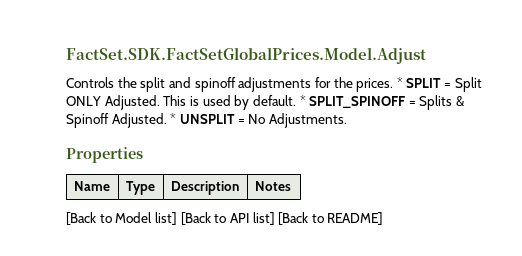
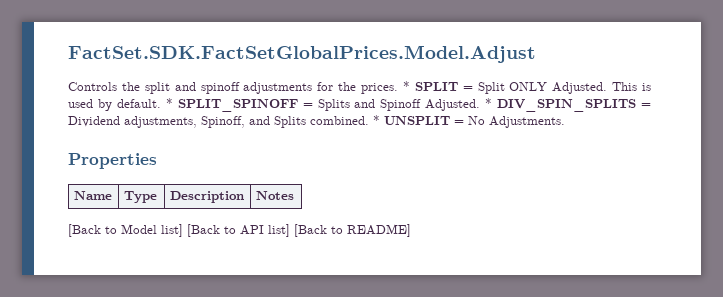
[456,96,465,106] & -> [354,99,376,108] and
(177, 118) none -> [497,99,652,112] [68,115,380,128] DIV_SPIN_SPLITS = Dividend adjustments, Spinoff, and Splits combined. *

